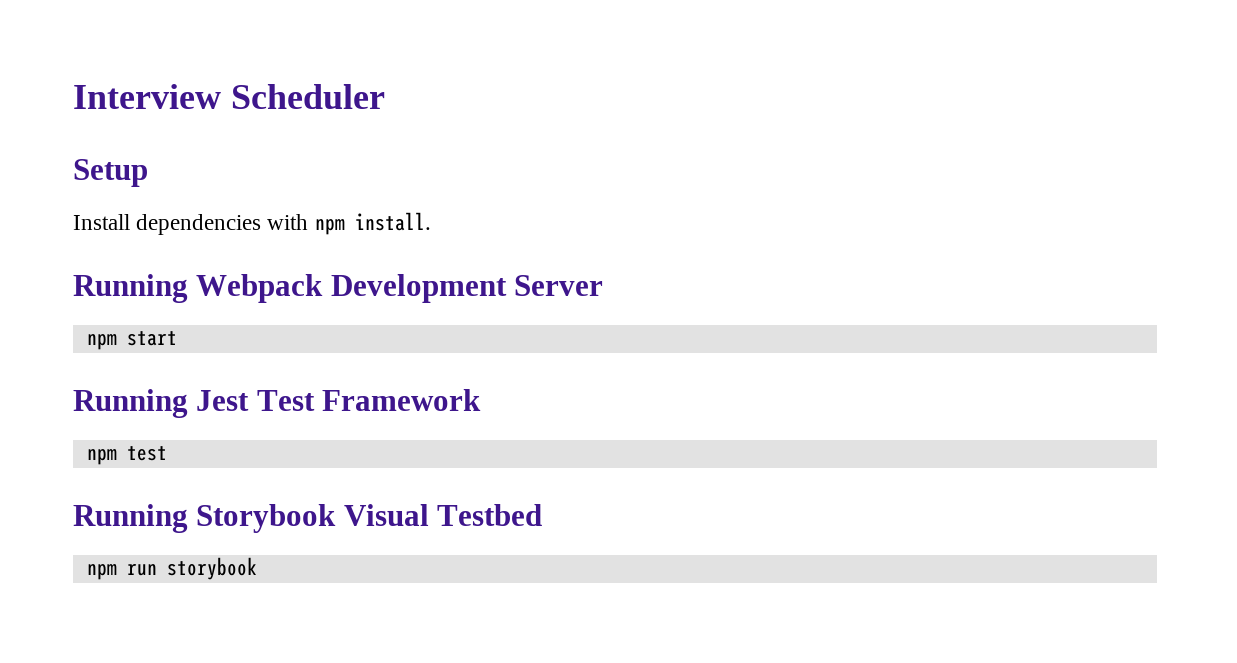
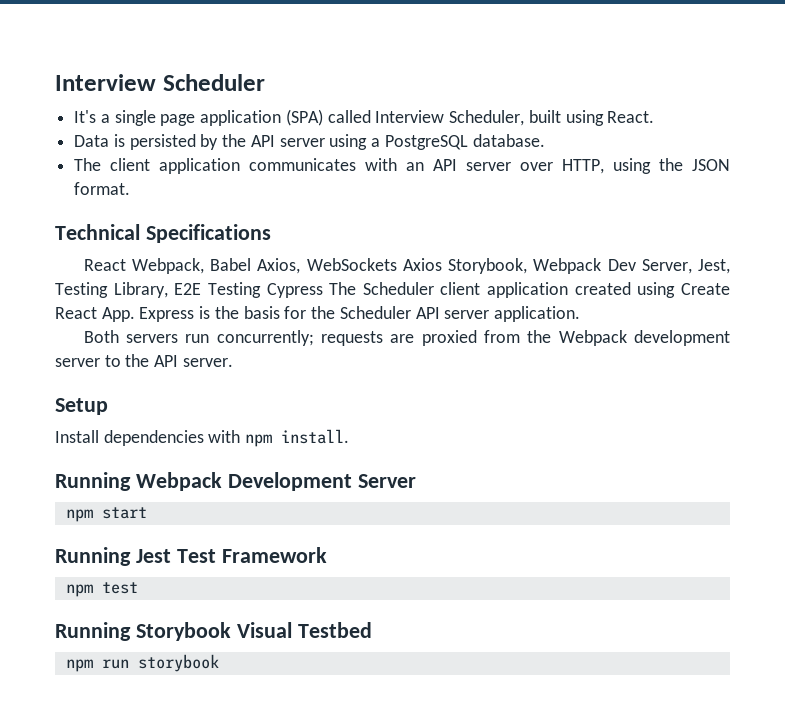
(385, 96) none -> [74,109,655,126] [74,134,545,150] [74,158,730,174] [74,182,131,195] [55,224,271,243] [83,258,730,274] [55,282,730,298] [55,306,580,322] [83,330,730,346] [55,354,233,367] // It's a single page application (SPA) called Interview Scheduler, built using React. // Data is persisted by the API server using a PostgreSQL database. // The client application communicates with an API server over HTTP, using the JSON format. // Technical Specifications // React Webpack, Babel Axios, WebSockets Axios Storybook, Webpack Dev Server, Jest, Testing Library, E2E Testing Cypress The Scheduler client application created using Create React App. Express is the basis for the Scheduler API server application. // Both servers run concurrently; requests are proxied from the Webpack development server to the API server.

